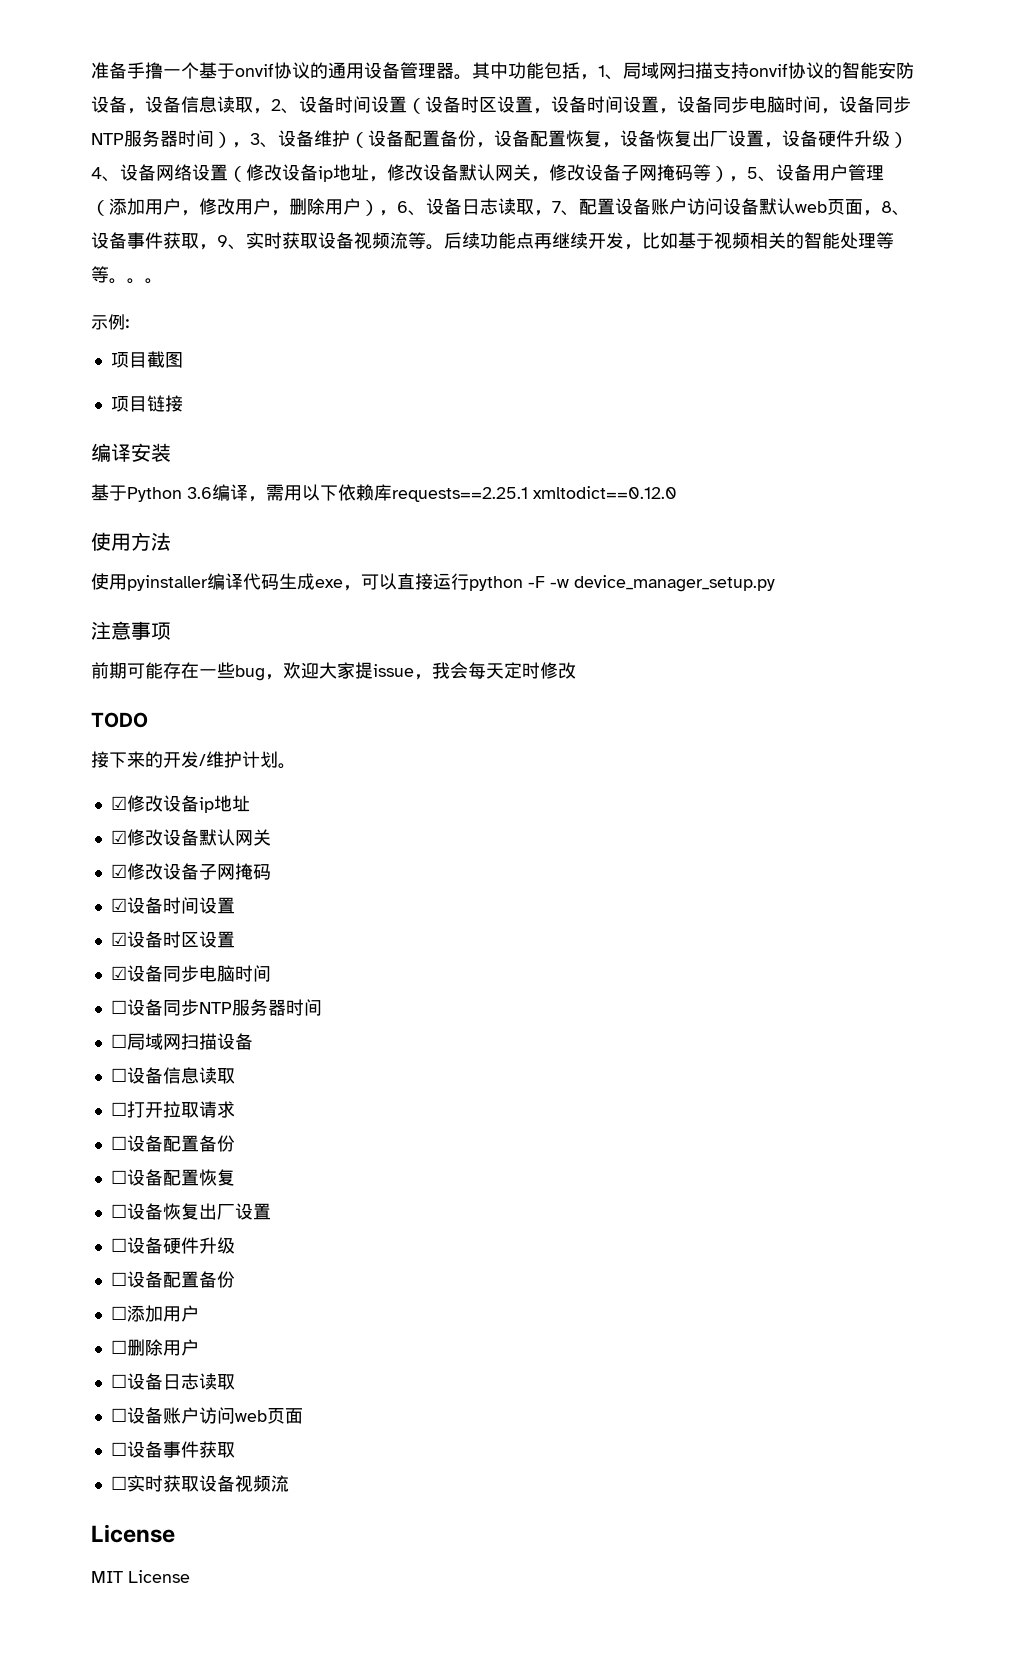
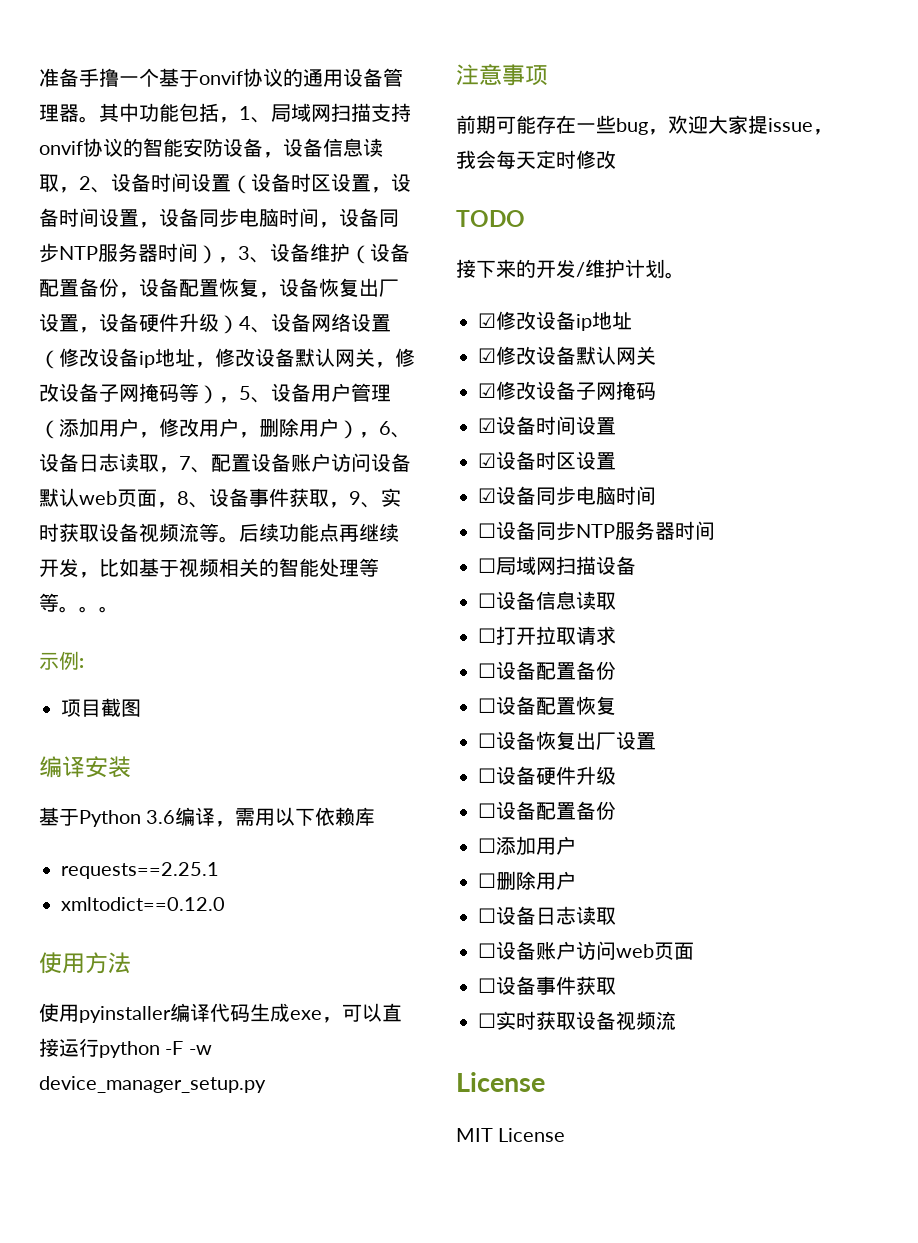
[110,395,183,412] // 项目链接 -> (141, 708) none
(392, 492) none -> (376, 816) //
(528, 494) none -> (219, 870) //

